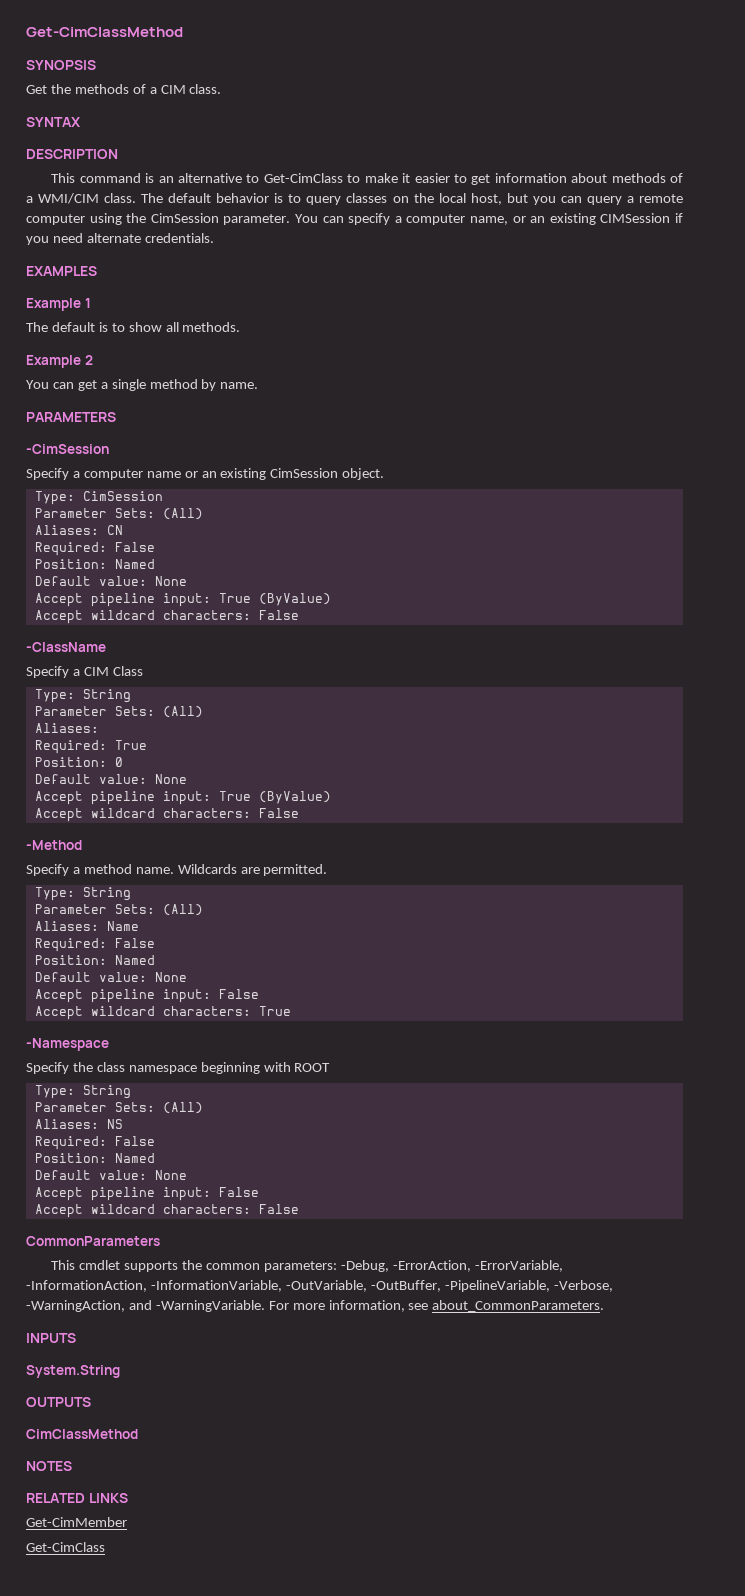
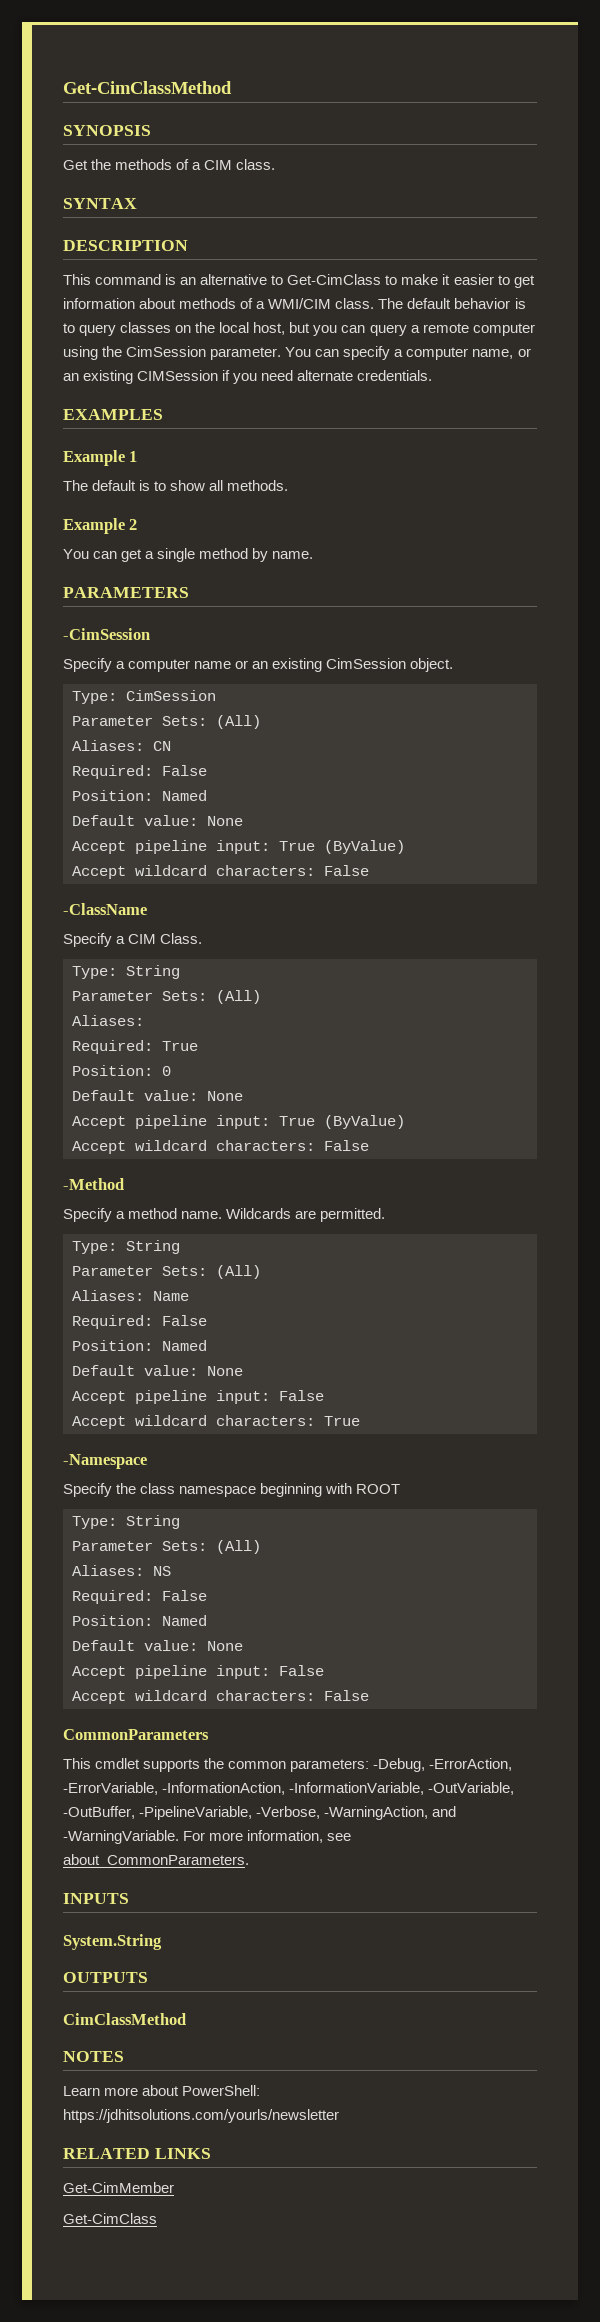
[112,666,143,676] Class -> [160,933,203,944] Class.
(72, 1466) none -> [63,2085,261,2096] [63,2109,339,2123] // Learn more about PowerShell: https://jdhitsolutions.com/yourls/newsletter

